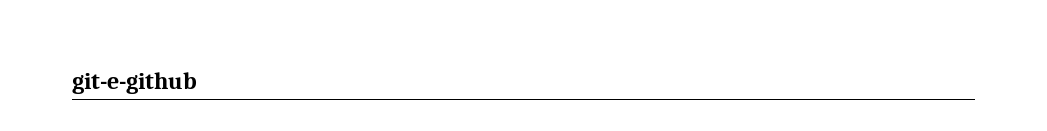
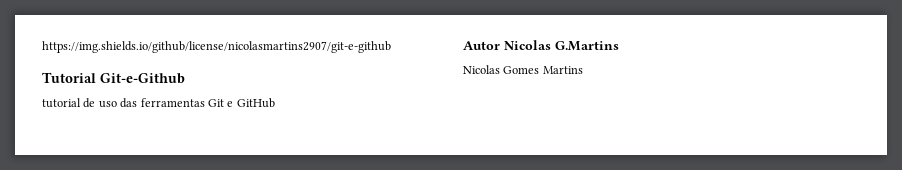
[72,72,197,94] git-e-github -> [42,41,391,53] [42,72,185,84] [42,98,275,108] [463,40,619,51] [463,65,583,74] https://img.shields.io/github/license/nicolasmartins2907/git-e-github // Tutorial Git-e-Github // tutorial de uso das ferramentas Git e GitHub // Autor Nicolas G.Martins // Nicolas Gomes Martins

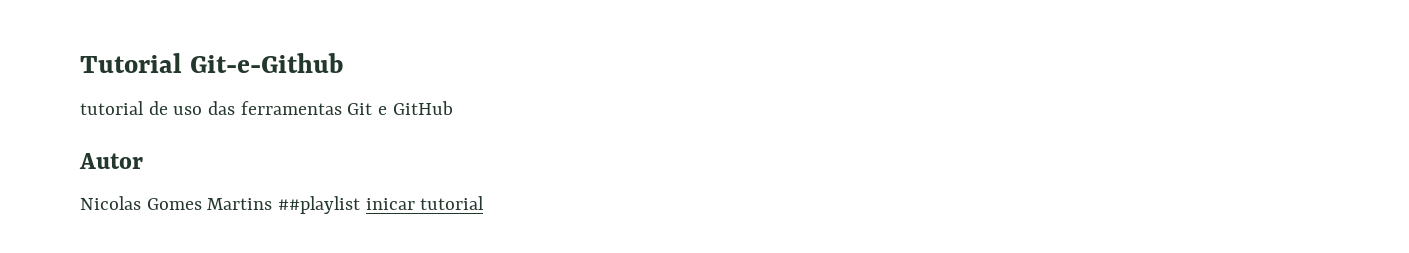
[42,41,391,53] https://img.shields.io/github/license/nicolasmartins2907/git-e-github // -> (80, 63) none
[504,40,619,51] Nicolas G.Martins -> (143, 161) none
(583, 70) none -> [278,196,485,214] ##playlist inicar tutorial

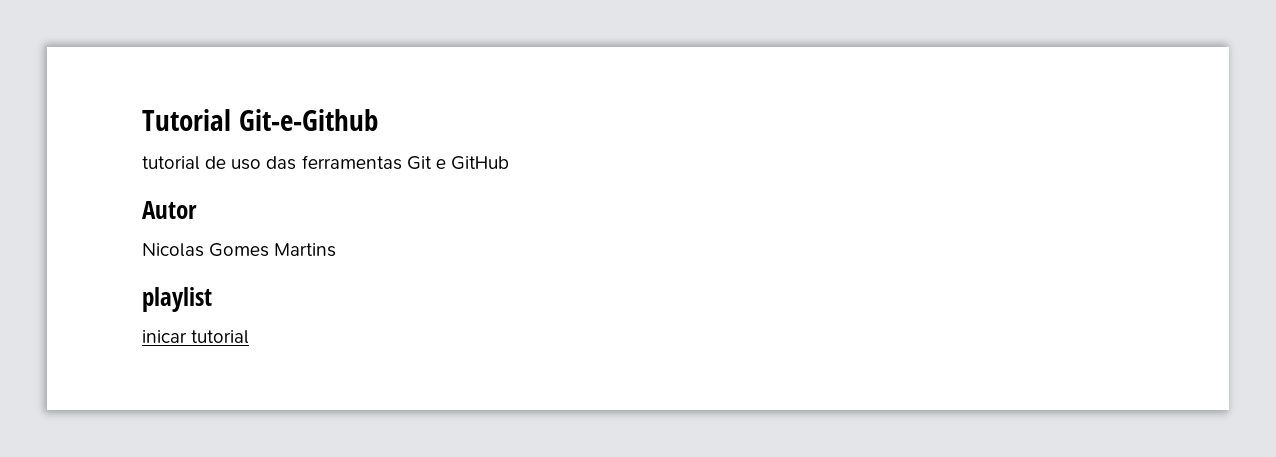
[278,196,361,214] ##playlist -> [142,287,212,312] // playlist //

